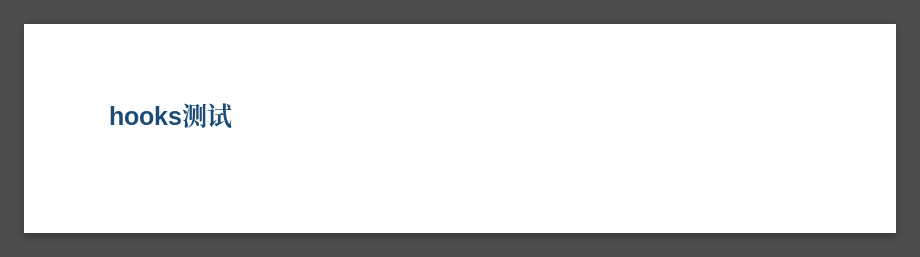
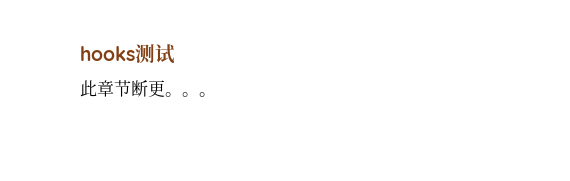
(232, 116) none -> [80,80,216,97] // 此章节断更。。。

